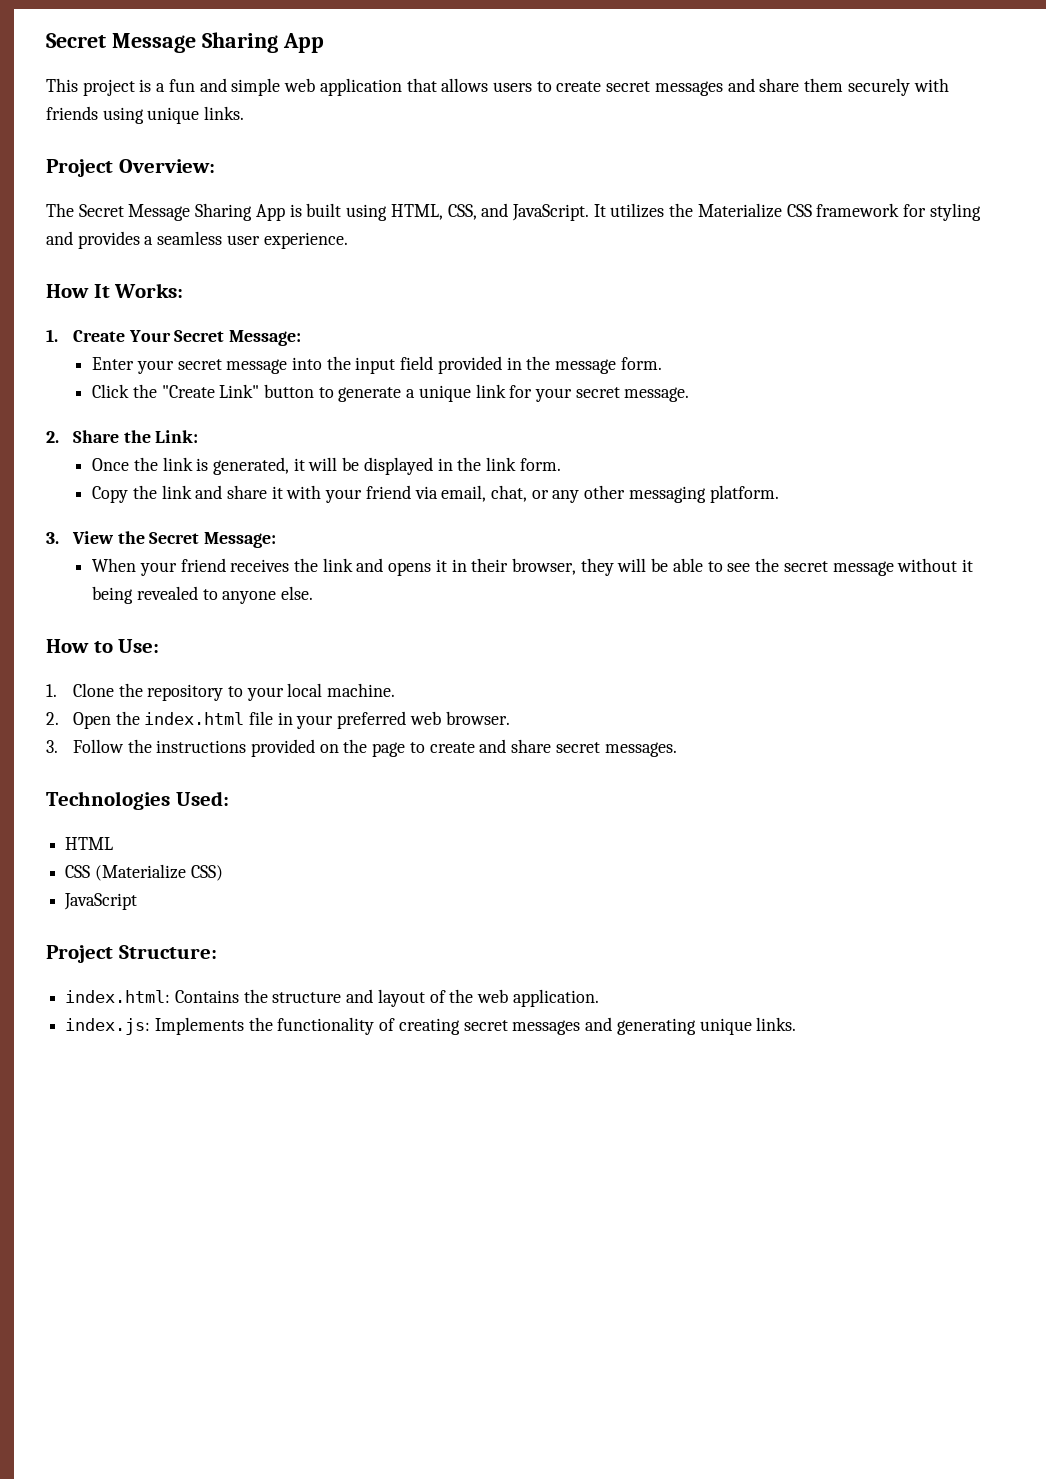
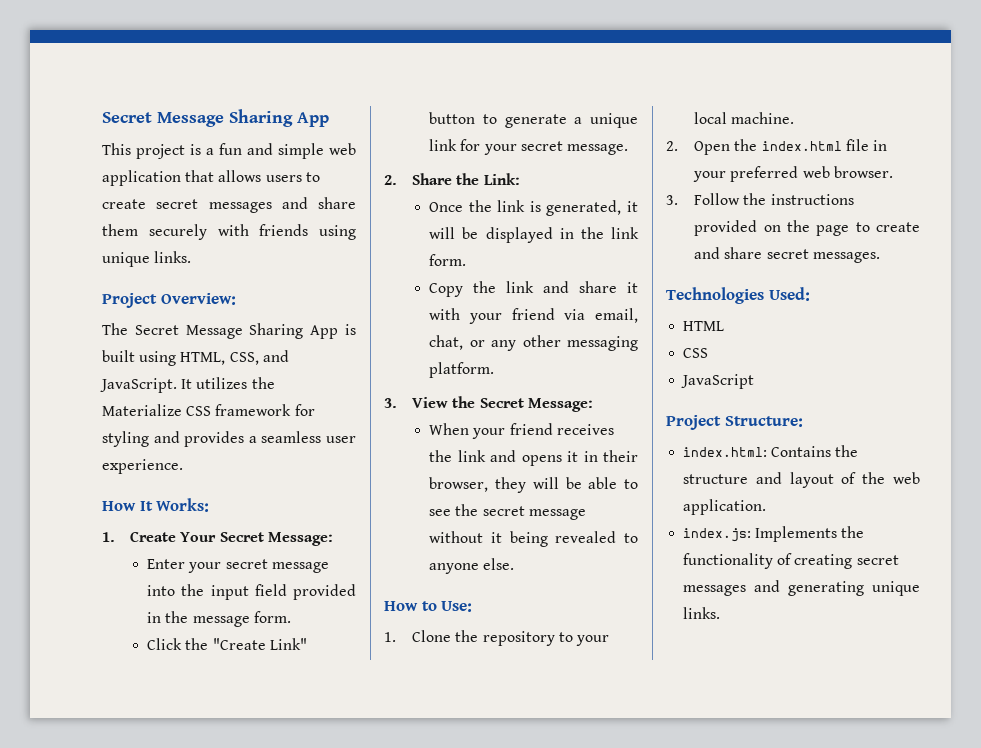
[94,864,223,881] (Materialize CSS) -> (709, 353) none

